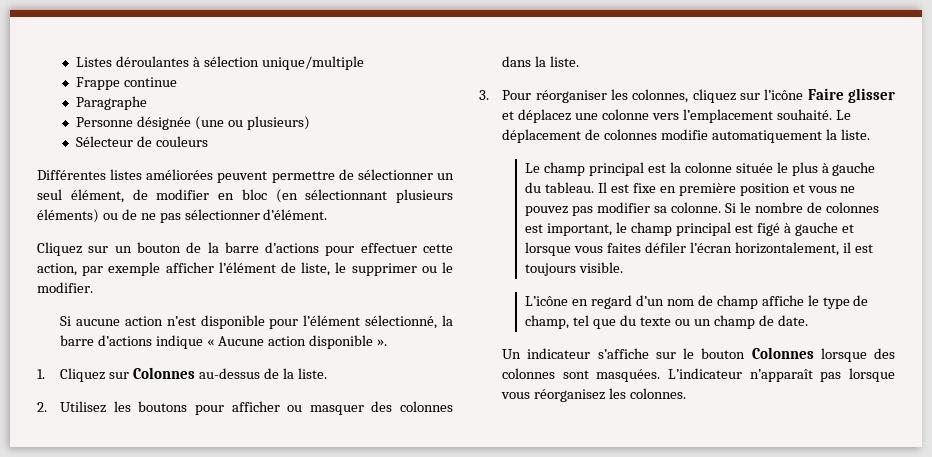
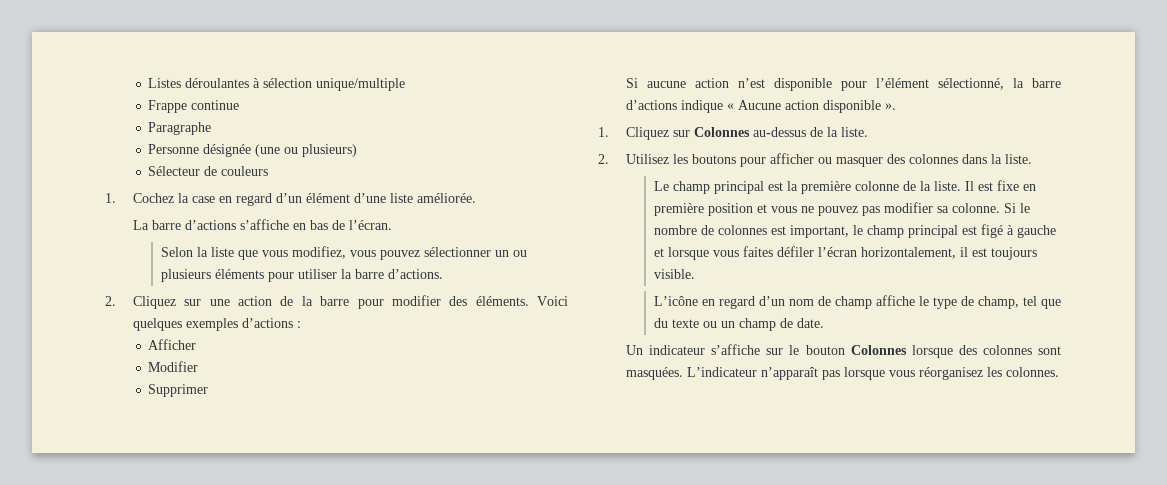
[37,169,454,183] [37,189,453,203] [37,209,328,223] [37,242,454,256] [37,262,453,276] [37,282,93,293] Différentes listes améliorées peuvent permettre de sélectionner un seul élément, de modifier en bloc (en sélectionnant plusieurs éléments) ou de ne pas sélectionner d’élément. // Cliquez sur un bouton de la barre d’actions pour effectuer cette action, par exemple afficher l’élément de liste, le supprimer ou le modifier. -> [105,193,476,206] [132,219,392,230] [160,246,527,260] [160,269,443,282] [105,295,568,309] [132,318,301,331] [148,339,197,350] [148,361,199,372] [148,384,209,397] 1. Cochez la case en regard d’un élément d’une liste améliorée. // La barre d’actions s’affiche en bas de l’écran. // Selon la liste que vous modifiez, vous pouvez sélectionner un ou plusieurs éléments pour utiliser la barre d’actions. // 2. Cliquez sur une action de la barre pour modifier des éléments. Voici quelques exemples d’actions : // Afficher // Modifier // Supprimer
[479,88,895,103] [502,109,851,123] [502,129,870,143] // 3. Pour réorganiser les colonnes, cliquez sur l’icône Faire glisser et déplacez une colonne vers l’emplacement souhaité. Le déplacement de colonnes modifie automatiquement la liste. -> (1032, 159) none
[684,162,876,176] [525,182,595,193] colonne située le plus à gauche du tableau. -> [800,181,961,194] première colonne de la liste.

